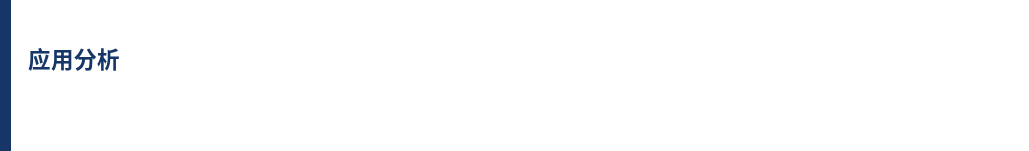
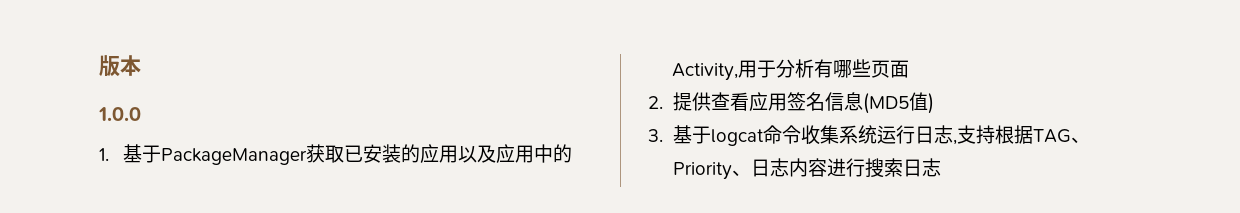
[28,47,120,71] 应用分析 -> [99,55,141,77] [98,107,141,121] [99,144,573,165] [672,59,910,81] [648,92,934,114] [648,125,1090,146] [672,158,941,180] 版本 // 1.0.0 // 1.基于PackageManager获取已安装的应用以及应用中的Activity,用于分析有哪些页面 // 2.提供查看应用签名信息(MD5值) // 3.基于logcat命令收集系统运行日志,支持根据TAG、Priority、日志内容进行搜索日志

